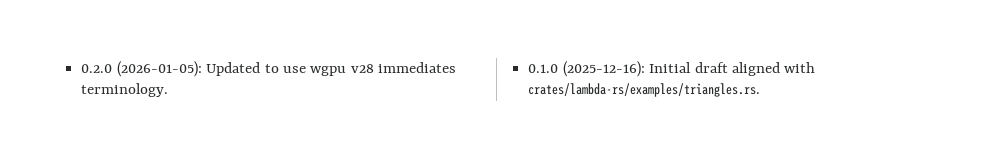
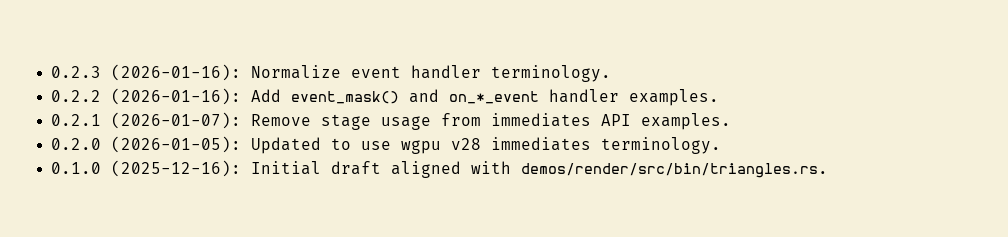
(81, 68) none -> [51,64,612,82] [51,88,720,106] [51,112,732,130] 0.2.3 (2026-01-16): Normalize event handler terminology. // 0.2.2 (2026-01-16): Add event_mask() and on_*_event handler examples. // 0.2.1 (2026-01-07): Remove stage usage from immediates API examples. //
[528,83,761,97] crates/lambda-rs/examples/triangles.rs. -> [521,163,829,178] demos/render/src/bin/triangles.rs.

